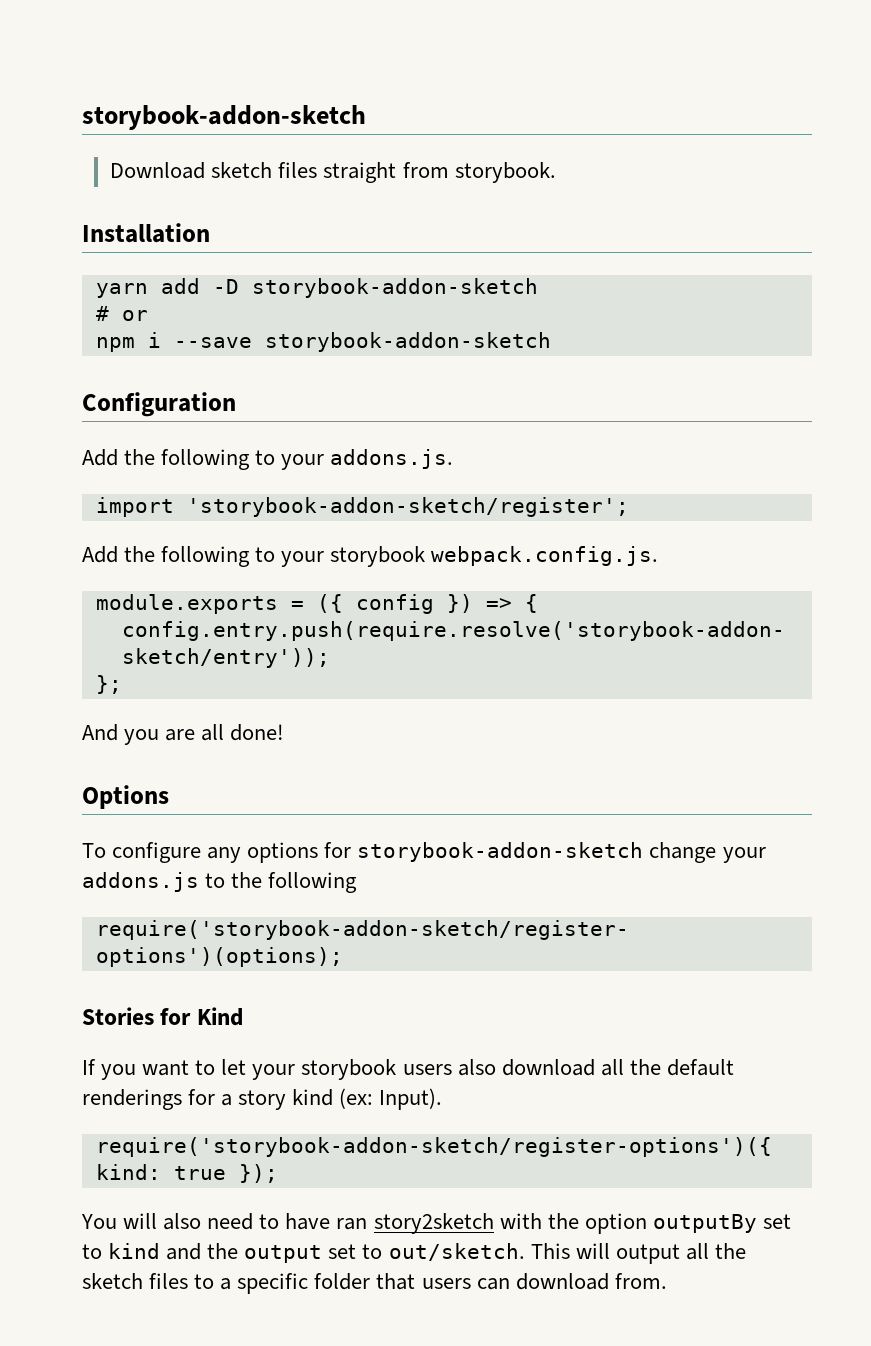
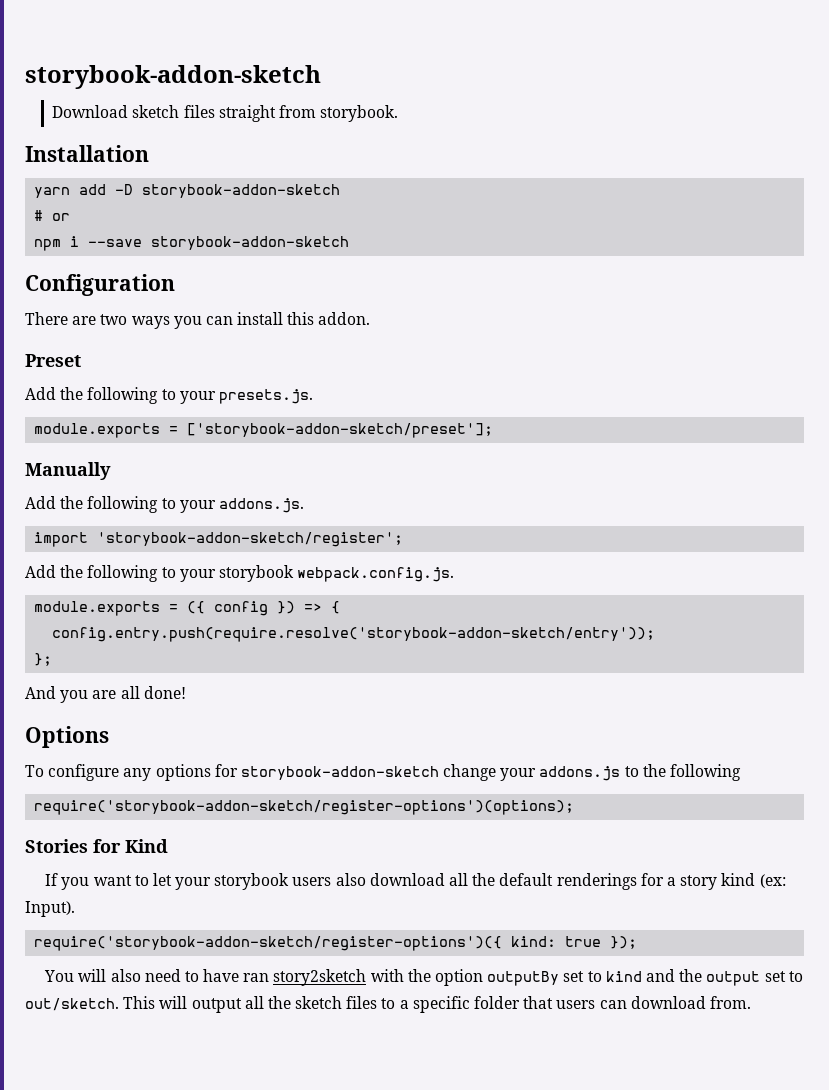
(236, 404) none -> [25,312,371,329] [25,354,81,367] [25,387,313,404] [34,423,494,438] [25,462,111,480] // There are two ways you can install this addon. // Preset // Add the following to your presets.js. // module.exports = ['storybook-addon-sketch/preset']; // Manually

